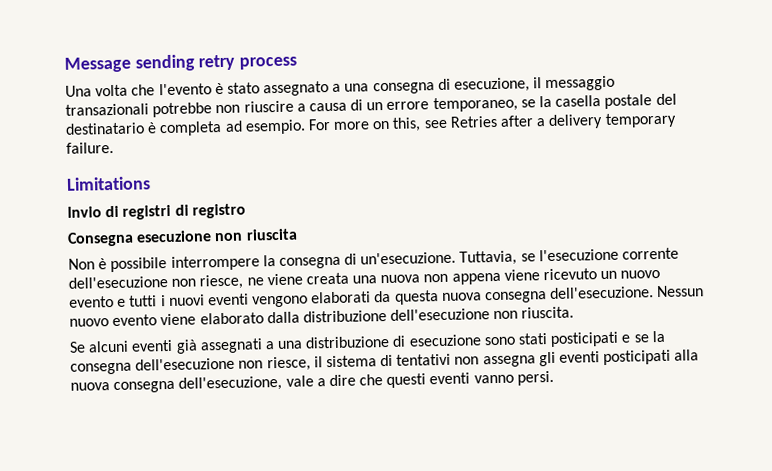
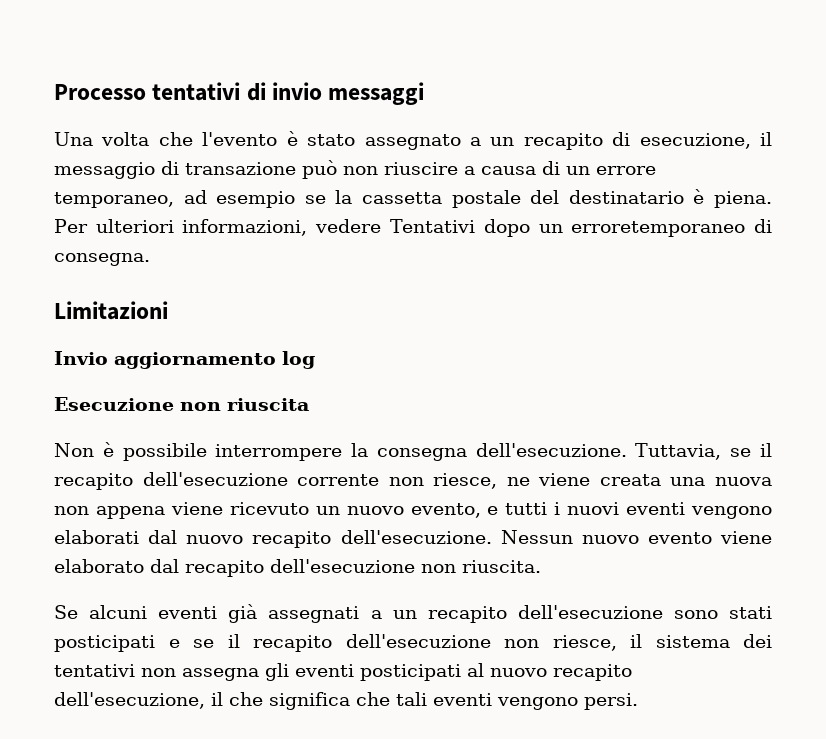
[64,54,298,73] Message sending retry process -> [54,82,425,105] Processo tentativi di invio messaggi
[344,82,435,95] una consegna -> [490,133,603,150] un recapito
[65,102,213,118] transazionali potrebbe -> [161,160,337,179] di transazione può
[520,95,602,108] se la casella -> [183,190,442,208] ad esempio se la cassetta
[159,112,677,137] [66,141,114,154] [66,176,151,191] [67,203,246,220] [67,230,213,247] completa ad esempio. For more on this, see Retries after a delivery temporary failure. // Limitations // Invio di registri di registro // Consegna esecuzione -> [714,191,773,208] [54,219,772,237] [54,253,150,266] [54,301,168,320] [54,351,315,369] [54,397,174,411] piena. Per ulteriori informazioni, vedere Tentativi dopo un erroretemporaneo di consegna. // Limitazioni // Invio aggiornamento log // Esecuzione
[344,247,680,266] [68,276,168,289] di un'esecuzione. Tuttavia, se l'esecuzione corrente dell'esecuzione -> [475,443,773,460] [54,472,380,490] dell'esecuzione. Tuttavia, se il recapito dell'esecuzione corrente
[69,296,114,308] evento -> [410,503,481,518] evento,
[374,290,548,305] da questa nuova consegna -> [148,530,332,548] dal nuovo recapito
[266,310,387,324] dalla distribuzione -> [150,559,264,577] dal recapito
[277,334,482,349] una distribuzione di esecuzione -> [392,605,663,623] un recapito dell'esecuzione
[651,330,665,343] [70,362,132,375] la consegna -> [227,634,332,652] il recapito
[380,354,394,367] di -> [743,634,772,648] dei
[674,349,700,361] [70,372,514,394] alla nuova consegna dell'esecuzione, vale a dire che questi eventi vanno -> [467,663,632,681] [54,692,578,710] al nuovo recapito dell'esecuzione, il che significa che tali eventi vengono

